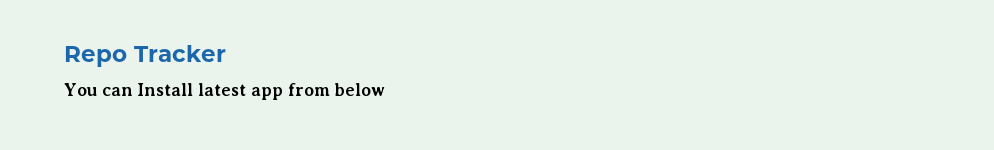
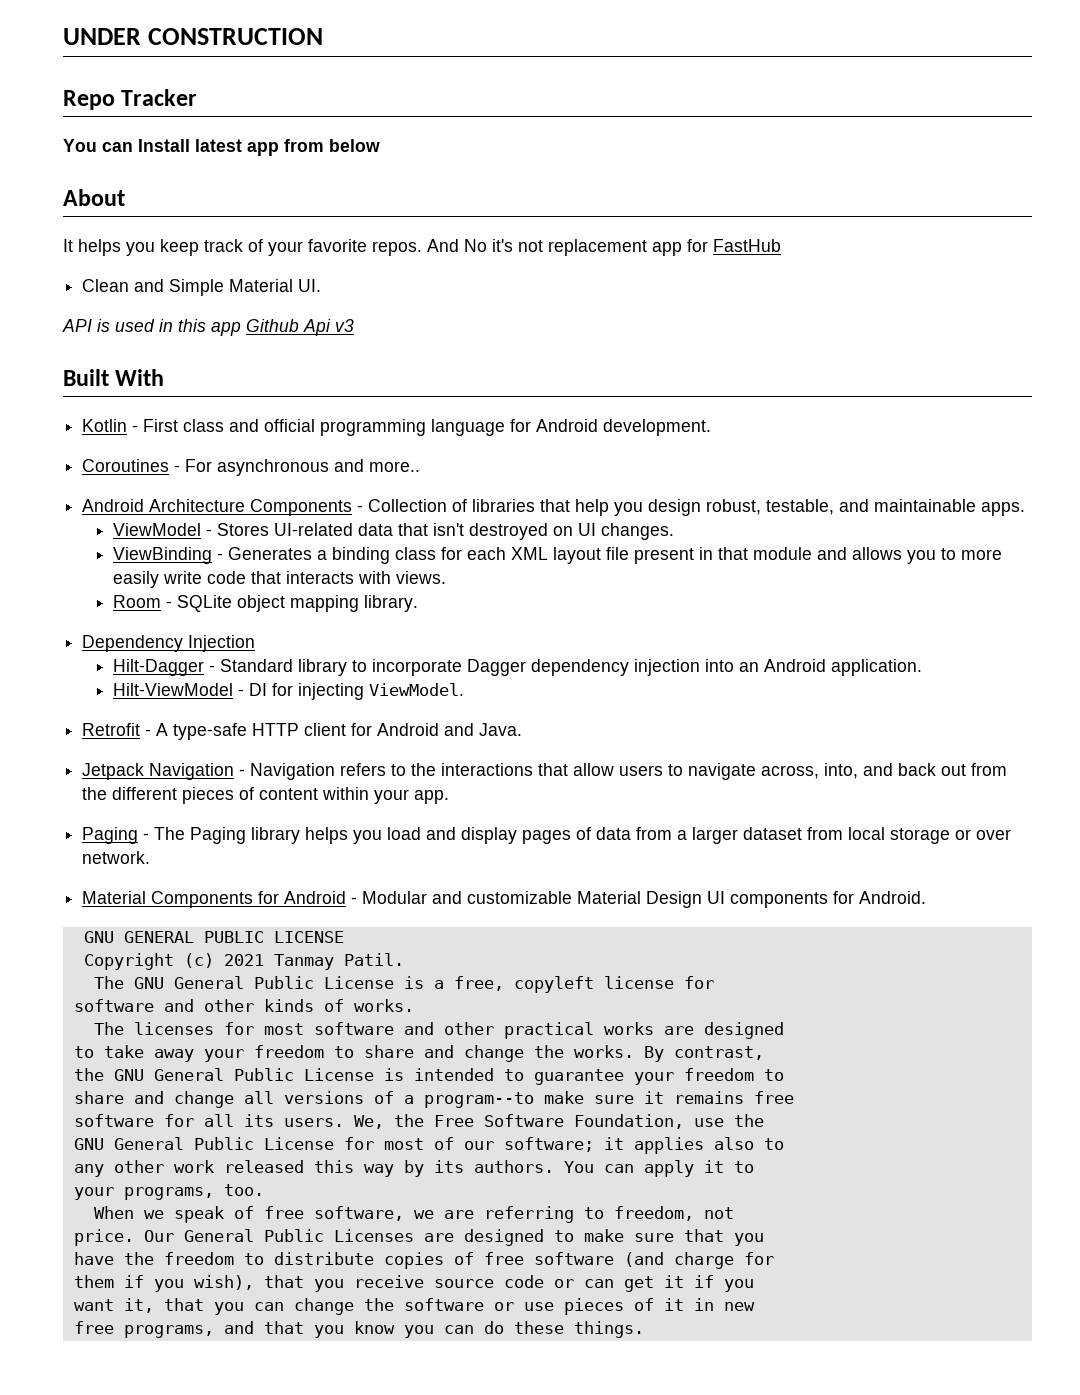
(64, 56) none -> [63,28,324,45] UNDER CONSTRUCTION //
(386, 89) none -> [63,189,125,206] [63,239,781,256] [82,279,322,296] [62,319,354,336] [63,369,165,386] [82,419,712,436] [82,459,421,476] [82,499,1026,516] [113,523,675,540] [113,547,1003,564] [113,571,447,588] [113,595,419,612] [82,635,256,652] [113,659,923,676] [113,683,465,700] [82,723,523,740] [82,763,1008,780] [82,787,450,804] [82,827,1012,844] [82,851,151,864] [82,891,927,908] [83,931,344,943] [83,953,404,970] [93,976,714,993] [73,999,414,1012] [93,1022,784,1039] [73,1045,764,1062] [73,1068,784,1085] [73,1091,794,1108] [73,1114,764,1129] [73,1137,784,1154] [73,1160,754,1177] [73,1184,264,1200] [93,1206,734,1223] [73,1229,764,1246] [73,1252,774,1269] [73,1275,754,1292] [73,1298,755,1315] [73,1321,644,1338] // About // It helps you keep track of your favorite repos. And No it's not replacement app for FastHub // Clean and Simple Material UI. // API is used in this app Github Api v3 // Built With // Kotlin - First class and official programming language for Android development. // Coroutines - For asynchronous and more.. // Android Architecture Components - Collection of libraries that help you design robust, testable, and maintainable apps. // ViewModel - Stores UI-related data that isn't destroyed on UI changes. // ViewBinding - Generates a binding class for each XML layout file present in that module and allows you to more easily write code that interacts with views. // Room - SQLite object mapping library. // Dependency Injection // Hilt-Dagger - Standard library to incorporate Dagger dependency injection into an Android application. // Hilt-ViewModel - DI for injecting ViewModel. // Retrofit - A type-safe HTTP client for Android and Java. // Jetpack Navigation - Navigation refers to the interactions that allow users to navigate across, into, and back out from the different pieces of content within your app. // Paging - The Paging library helps you load and display pages of data from a larger dataset from local storage or over network. // Material Components for Android - Modular and customizable Material Design UI components for Android. // GNU GENERAL PUBLIC LICENSE // Copyright (c) 2021 Tanmay Patil. // The GNU General Public License is a free, copyleft license for // software and other kinds of works. // The licenses for most software and other practical works are designed // to take away your freedom to share and change the works. By contrast, // the GNU General Public License is intended to guarantee your freedom to // share and change all versions of a program--to make sure it remains free // software for all its users. We, the Free Software Foundation, use the // GNU General Public License for most of our software; it applies also to // any other work released this way by its authors. You can apply it to // your programs, too. // When we speak of free software, we are referring to freedom, not // price. Our General Public Licenses are designed to make sure that you // have the freedom to distribute copies of free software (and charge for // them if you wish), that you receive source code or can get it if you // want it, that you can change the software or use pieces of it in new // free programs, and that you know you can do these things.

